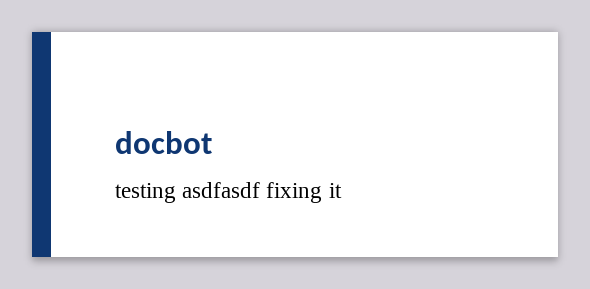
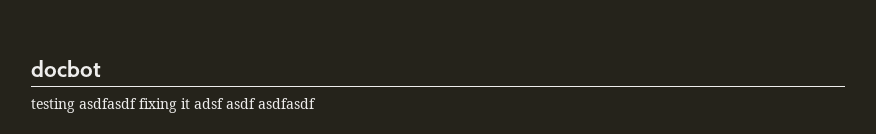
(342, 190) none -> [194,98,316,109] adsf asdf asdfasdf

